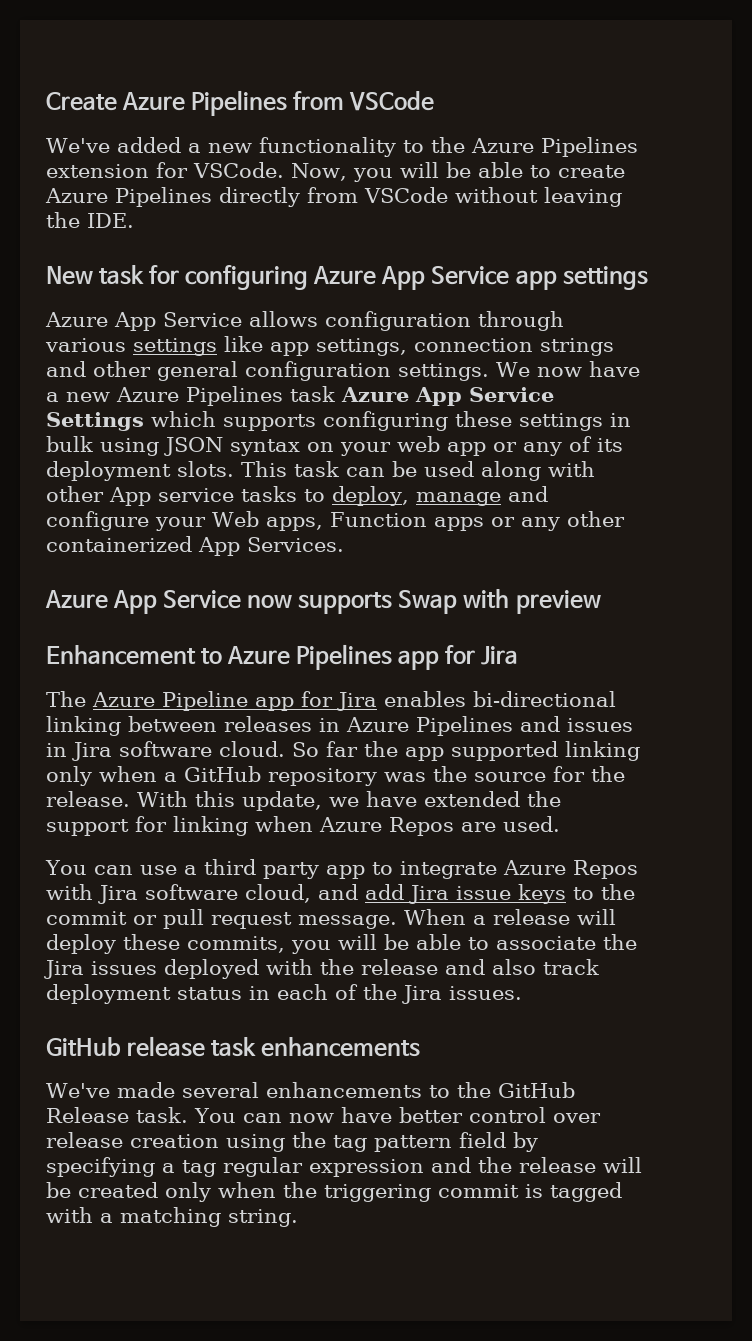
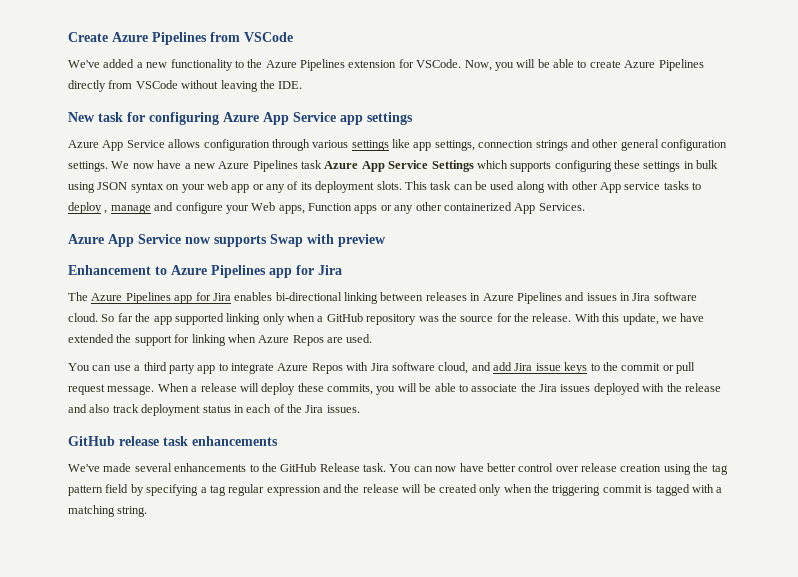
[332,486,409,506] deploy, -> [68,202,108,214] deploy ,
[162,691,248,711] Pipeline -> [125,292,171,304] Pipelines

